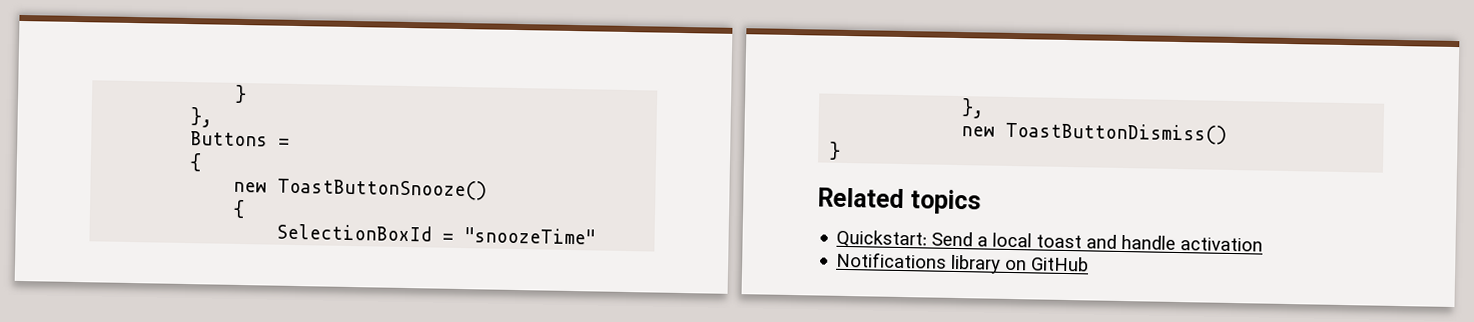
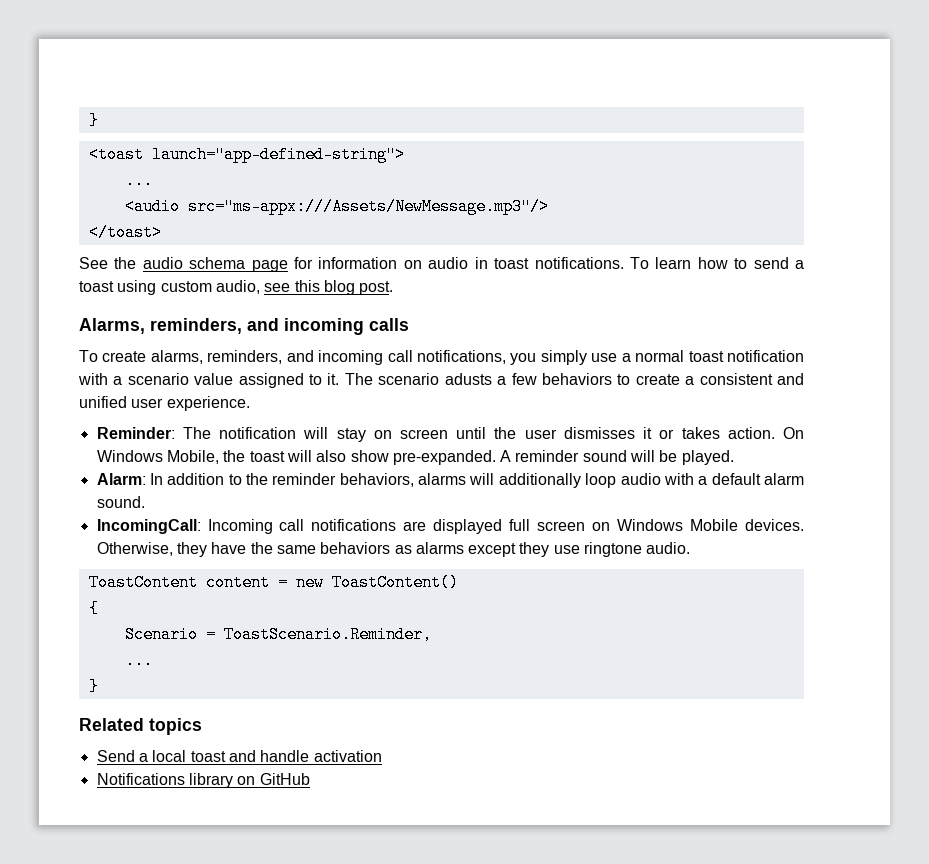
[234,84,248,104] [190,107,214,128] [190,131,291,147] [189,153,203,172] [233,177,488,201] [232,199,246,219] [276,223,597,245] [961,98,986,119] [961,121,1228,145] } // }, // Buttons = // { // new ToastButtonSnooze() // { // SelectionBoxId = "snoozeTime" // }, // new ToastButtonDismiss() -> [88,112,99,129] [88,146,405,163] [124,172,153,189] [124,198,549,215] [88,224,162,241] [79,257,804,272] [79,280,394,295] [79,318,409,335] [79,350,805,365] [78,373,804,388] [79,396,250,411] [96,427,805,442] [96,450,734,465] [96,473,805,488] [96,496,145,508] [96,519,805,534] [96,542,691,557] [88,574,459,591] [88,600,99,617] [124,626,432,643] [124,652,153,669] } // <toast launch="app-defined-string"> // ... // <audio src="ms-appx:///Assets/NewMessage.mp3"/> // </toast> // See the audio schema page for information on audio in toast notifications. To learn how to send a toast using custom audio, see this blog post. // Alarms, reminders, and incoming calls // To create alarms, reminders, and incoming call notifications, you simply use a normal toast notification with a scenario value assigned to it. The scenario adusts a few behaviors to create a consistent and unified user experience. // Reminder: The notification will stay on screen until the user dismisses it or takes action. On Windows Mobile, the toast will also show pre-expanded. A reminder sound will be played. // Alarm: In addition to the reminder behaviors, alarms will additionally loop audio with a default alarm sound. // IncomingCall: Incoming call notifications are displayed full screen on Windows Mobile devices. Otherwise, they have the same behaviors as alarms except they use ringtone audio. // ToastContent content = new ToastContent() // { // Scenario = ToastScenario.Reminder, // ...
[836,229,928,249] Quickstart: -> (202, 726) none

